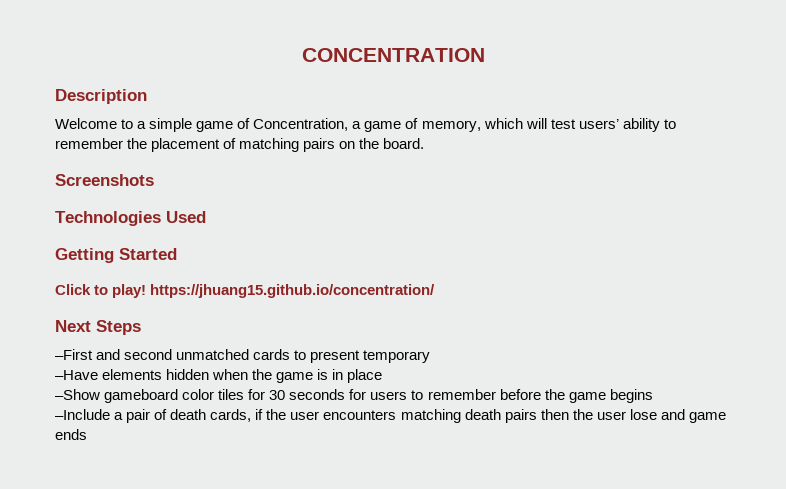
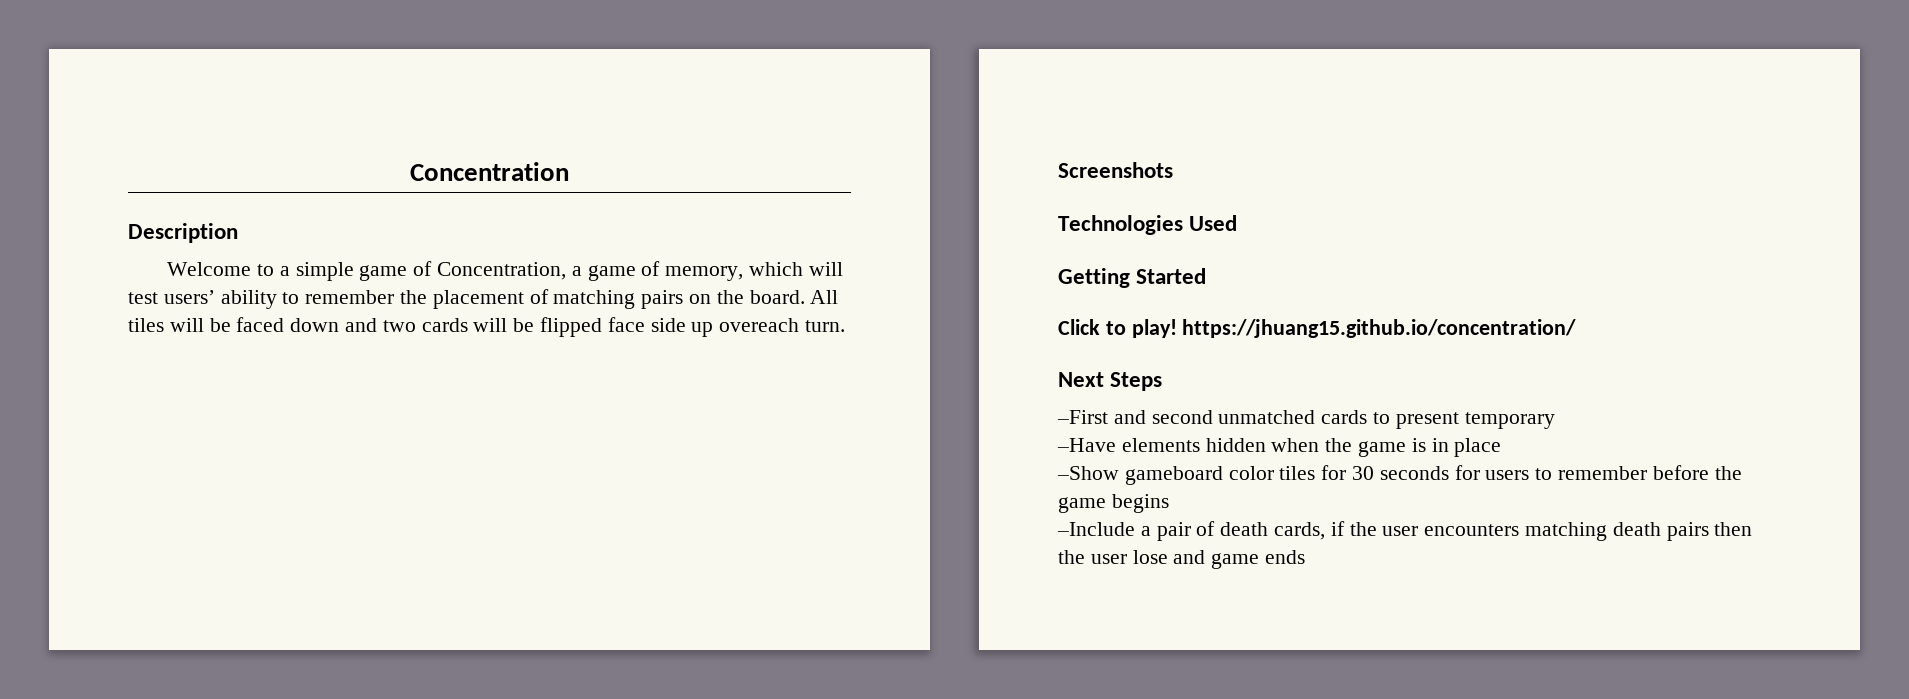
[301,48,485,62] CONCENTRATION -> [410,162,569,181] Concentration
(425, 143) none -> [810,290,839,304] [128,317,846,337] All tiles will be faced down and two cards will be flipped face side up overeach turn.

